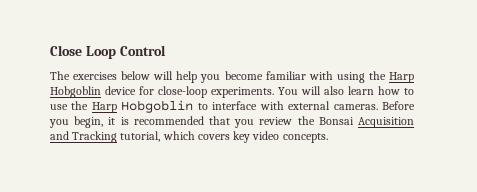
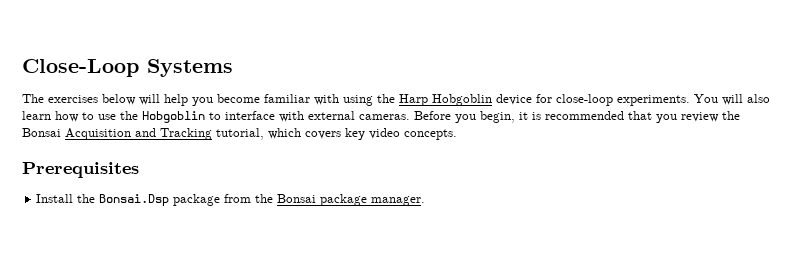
[50,45,166,59] Close Loop Control -> [22,59,233,77] Close-Loop Systems
[91,102,117,113] Harp -> (138, 115) none
(328, 138) none -> [22,162,139,178] [36,194,426,206] // Prerequisites // Install the Bonsai.Dsp package from the Bonsai package manager.

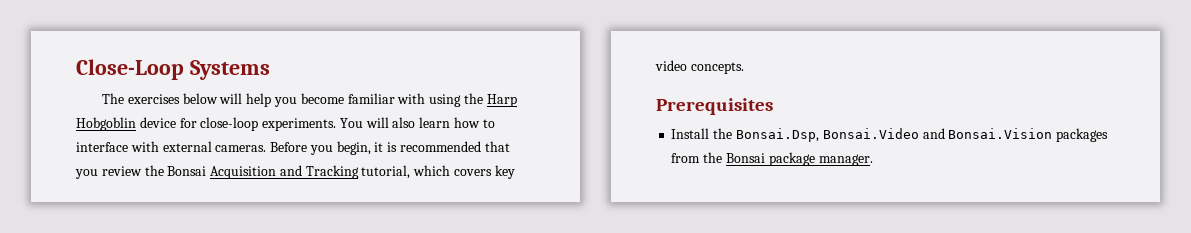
[98,111,221,123] use the Hobgoblin to -> (495, 123) none
[99,194,221,206] Bonsai.Dsp package -> [735,128,1109,142] Bonsai.Dsp, Bonsai.Video and Bonsai.Vision packages

